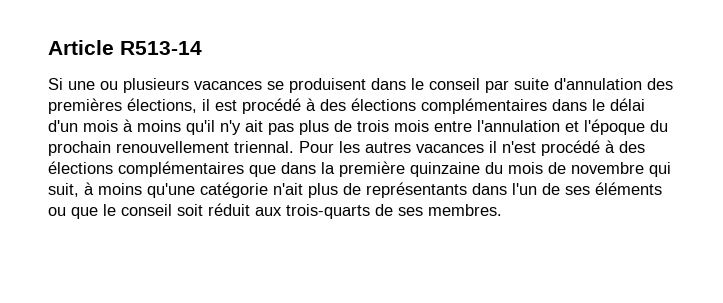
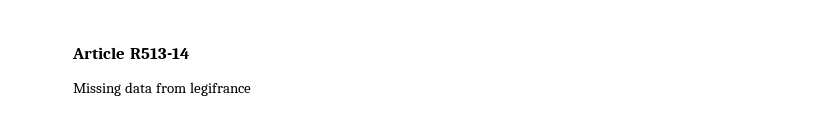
[48,78,673,93] [48,98,645,114] [48,119,668,135] [48,140,645,156] [48,161,671,177] [48,182,662,198] [48,203,502,219] Si une ou plusieurs vacances se produisent dans le conseil par suite d'annulation des premières élections, il est procédé à des élections complémentaires dans le délai d'un mois à moins qu'il n'y ait pas plus de trois mois entre l'annulation et l'époque du prochain renouvellement triennal. Pour les autres vacances il n'est procédé à des élections complémentaires que dans la première quinzaine du mois de novembre qui suit, à moins qu'une catégorie n'ait plus de représentants dans l'un de ses éléments ou que le conseil soit réduit aux trois-quarts de ses membres. -> [73,82,251,96] Missing data from legifrance

